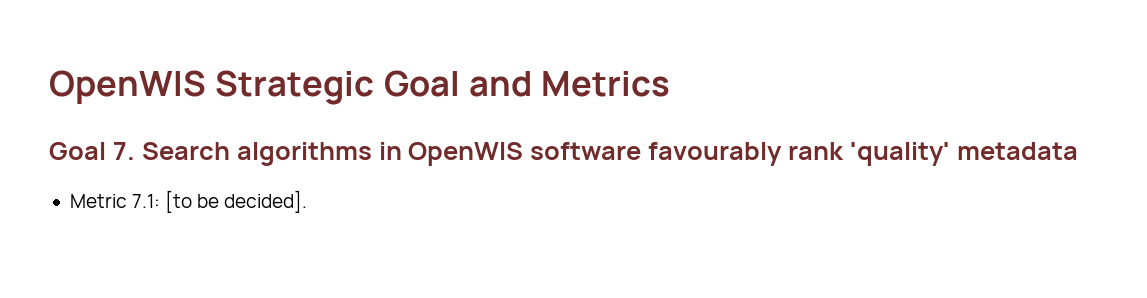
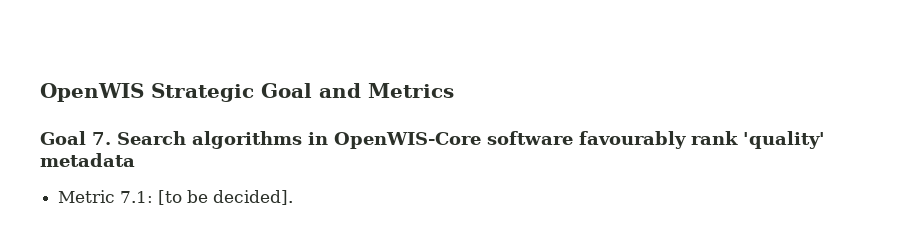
[408,142,524,166] OpenWIS -> [334,132,481,149] OpenWIS-Core

